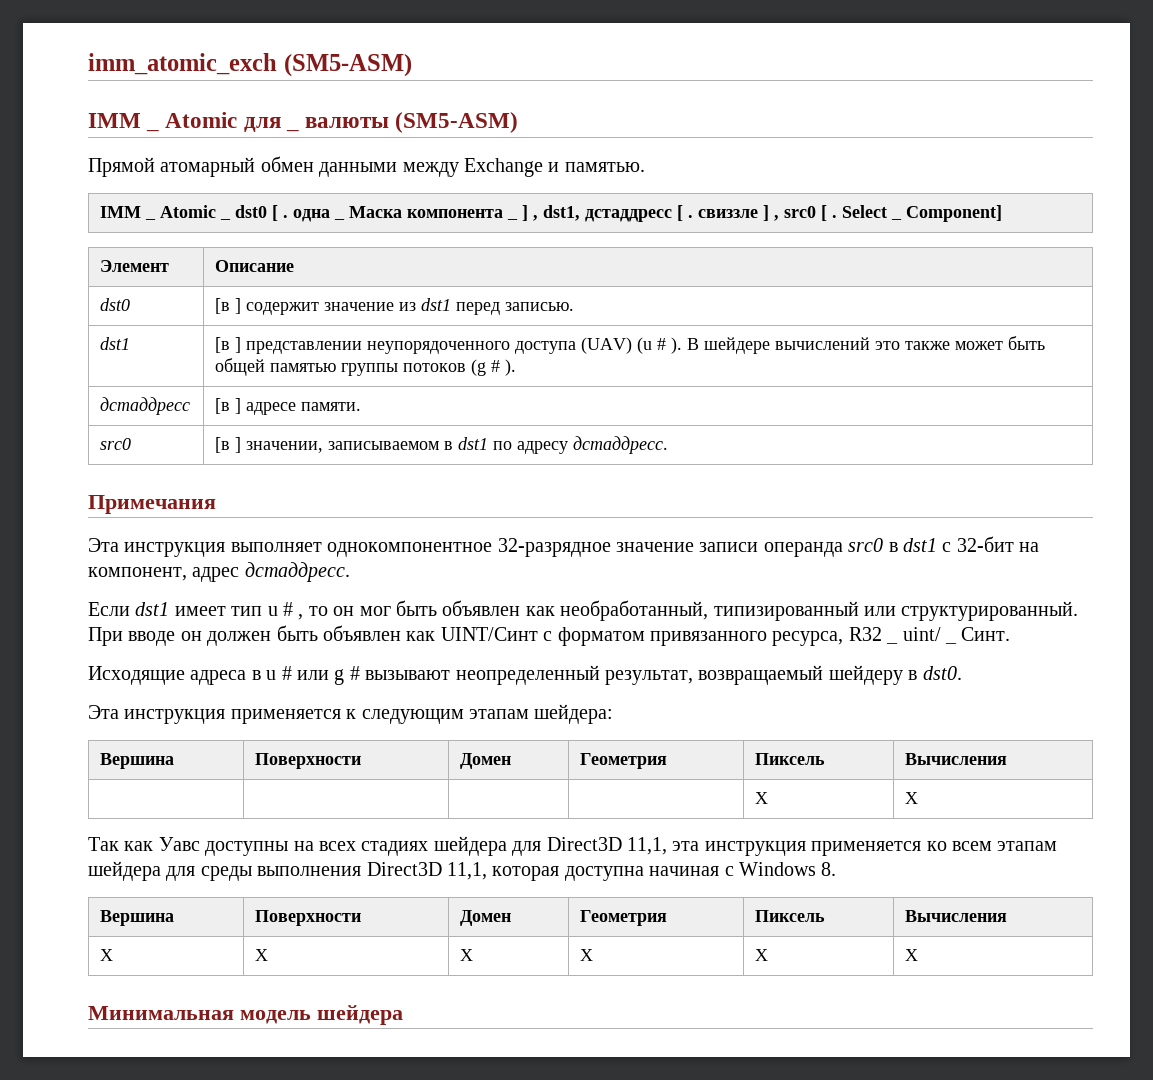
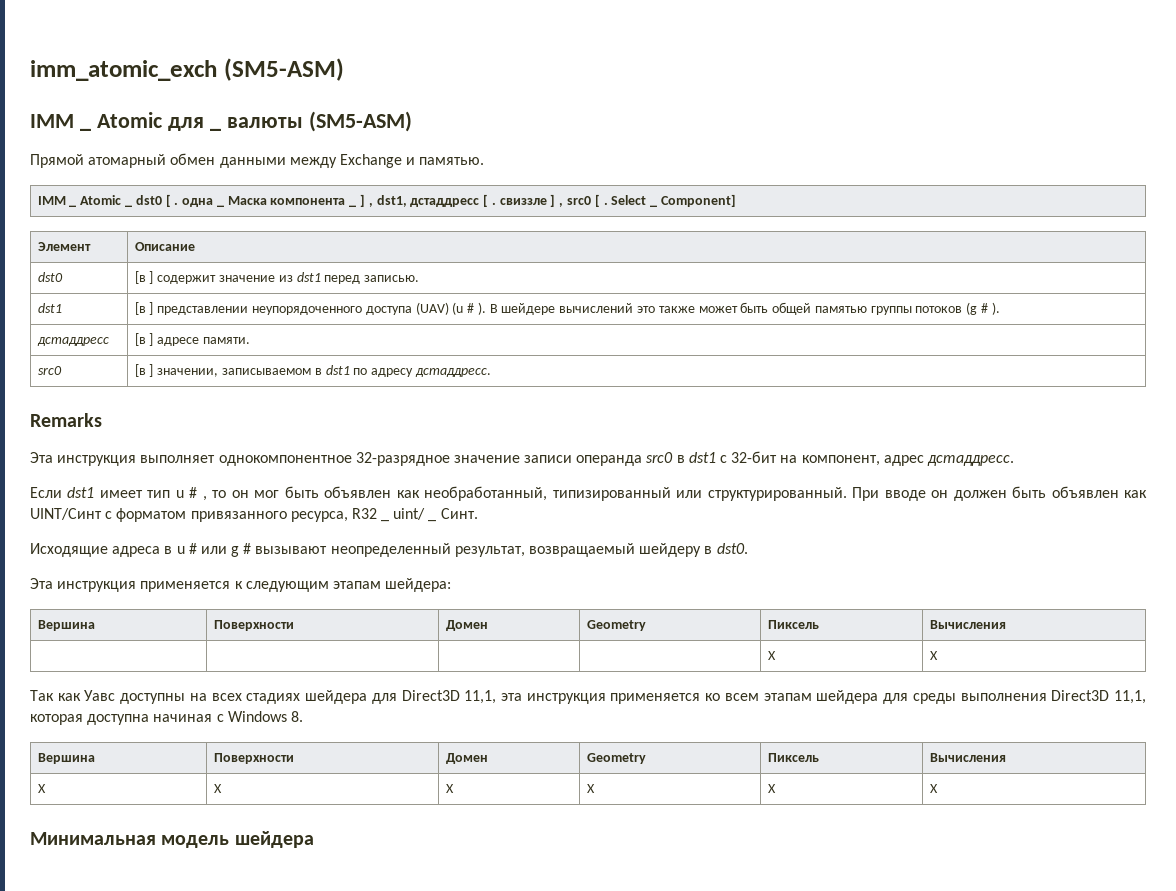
[88,495,216,514] Примечания -> [30,413,102,427] Remarks
[580,753,668,769] Геометрия -> [586,620,646,631] Geometry
[580,910,668,926] Геометрия -> [586,753,646,764] Geometry

